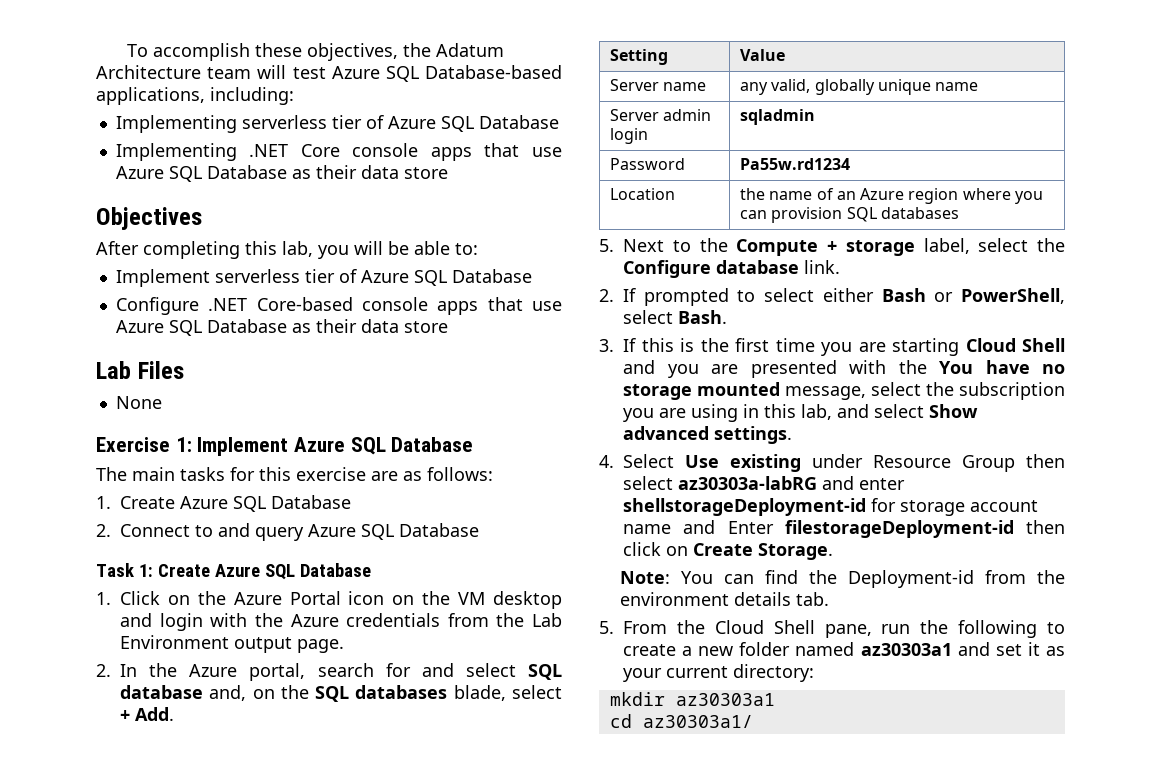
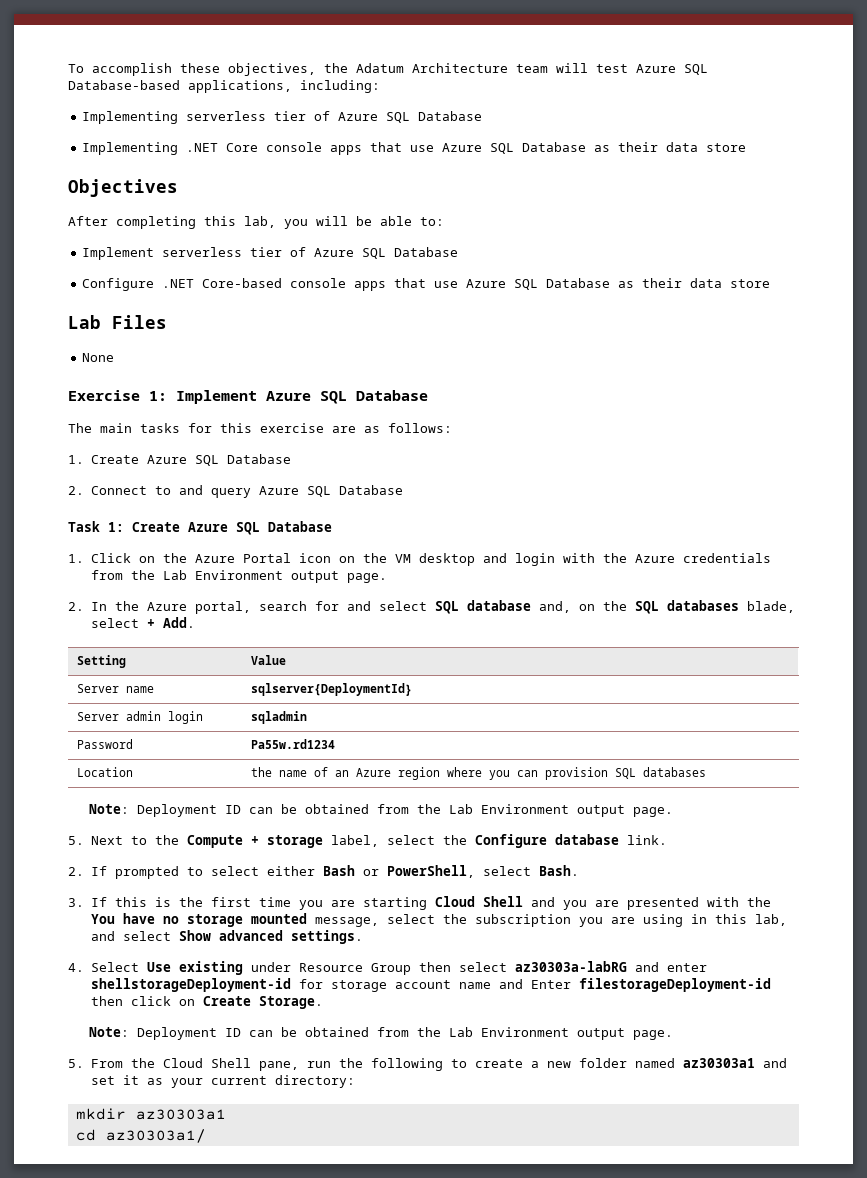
[739,79,979,95] any valid, globally unique name -> [250,683,412,696] sqlserver{DeploymentId}
(959, 213) none -> [89,804,674,817] // Note: Deployment ID can be obtained from the Lab Environment output page.
[680,570,1065,588] [619,592,829,606] You can find the Deployment-id from the environment details tab. -> [137,1027,674,1040] Deployment ID can be obtained from the Lab Environment output page.

